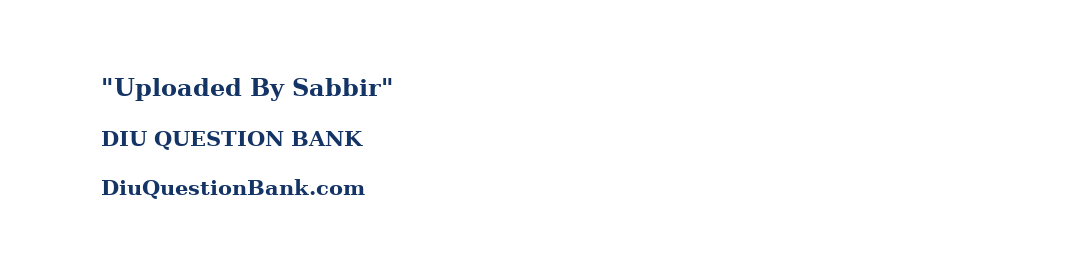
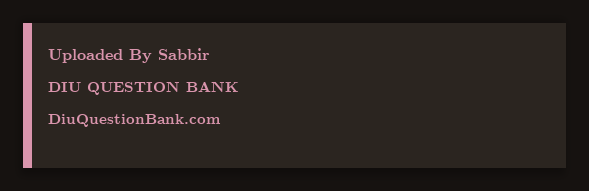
[101,78,394,101] "Uploaded By Sabbir" -> [48,48,210,63] Uploaded By Sabbir

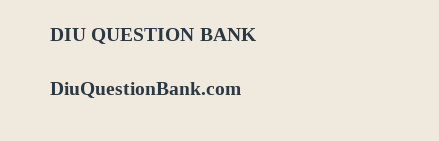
[48,48,210,63] Uploaded By Sabbir // -> (50, 34) none

